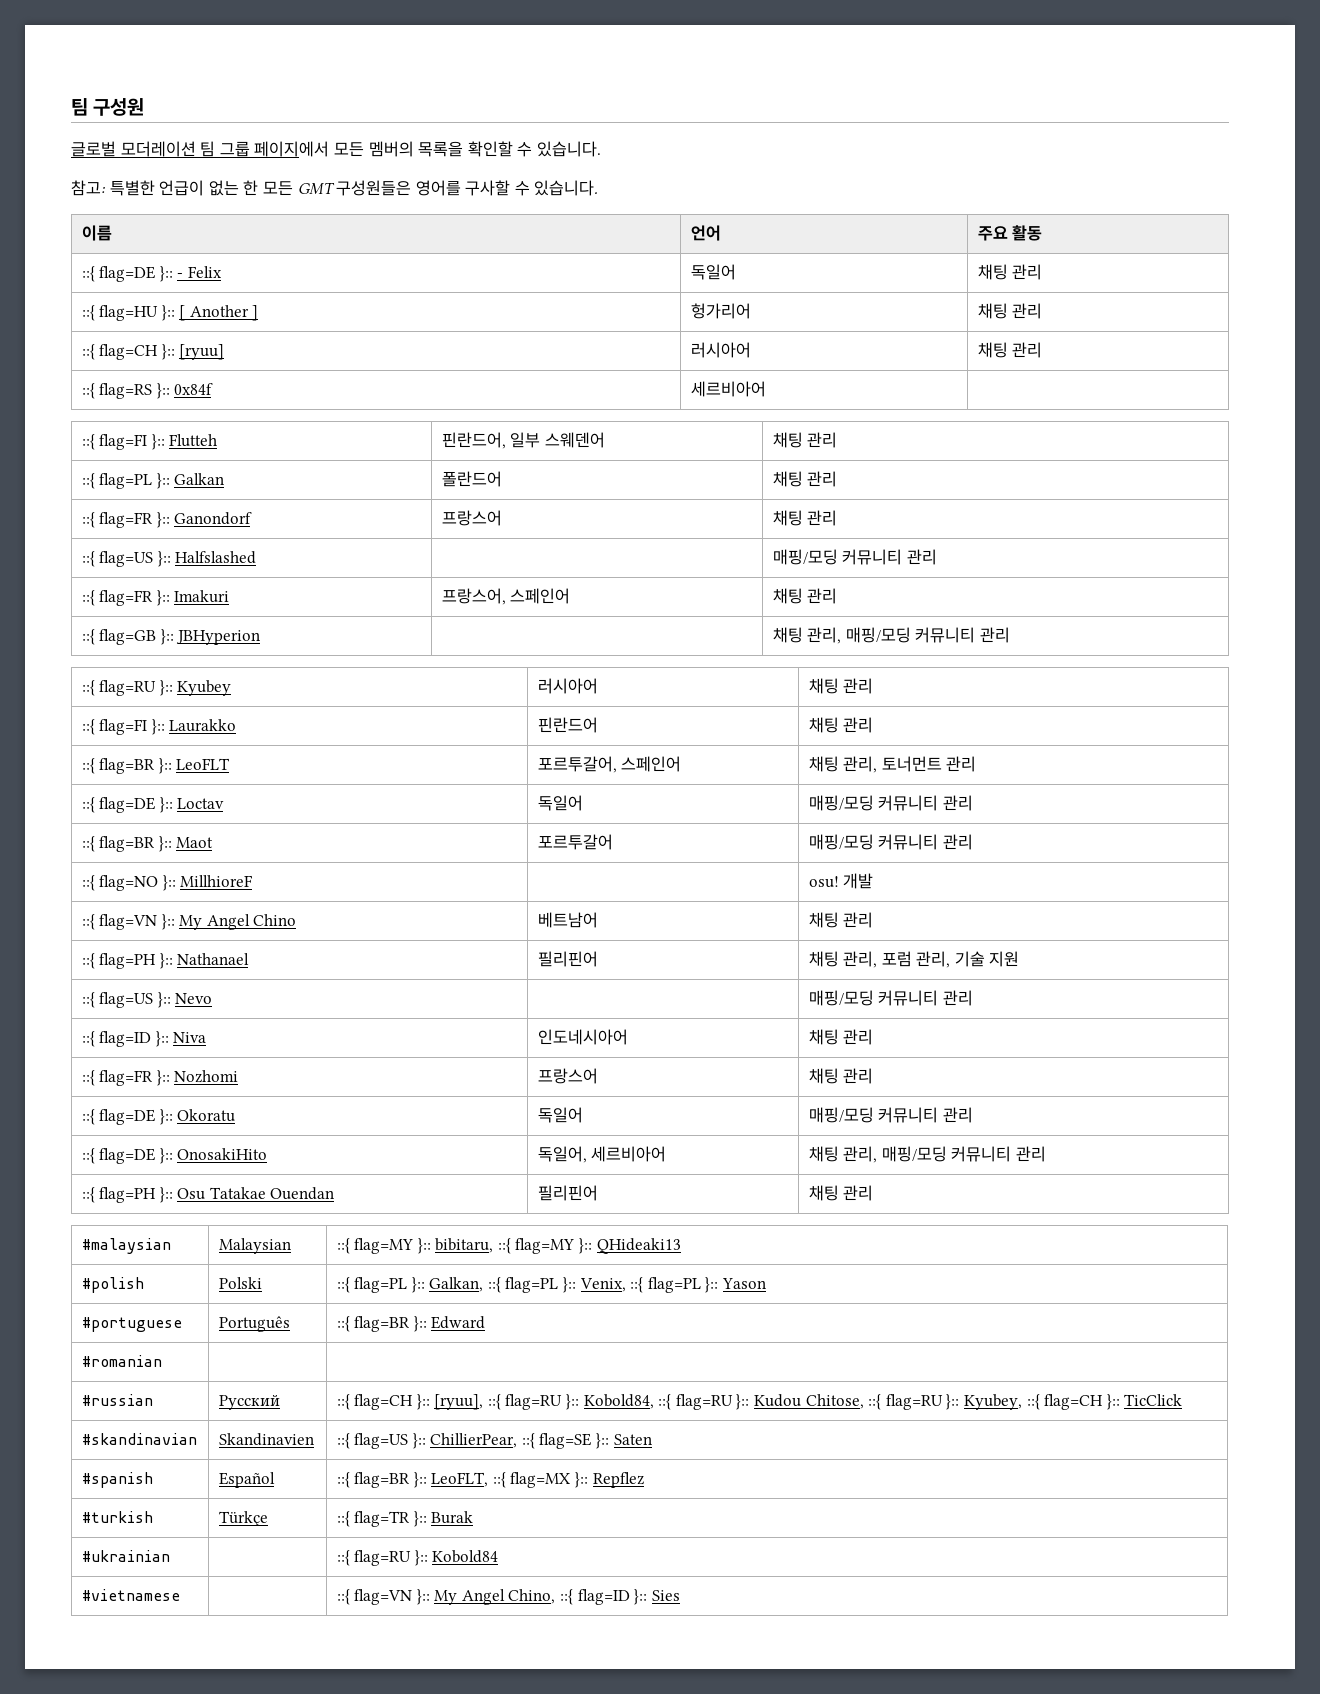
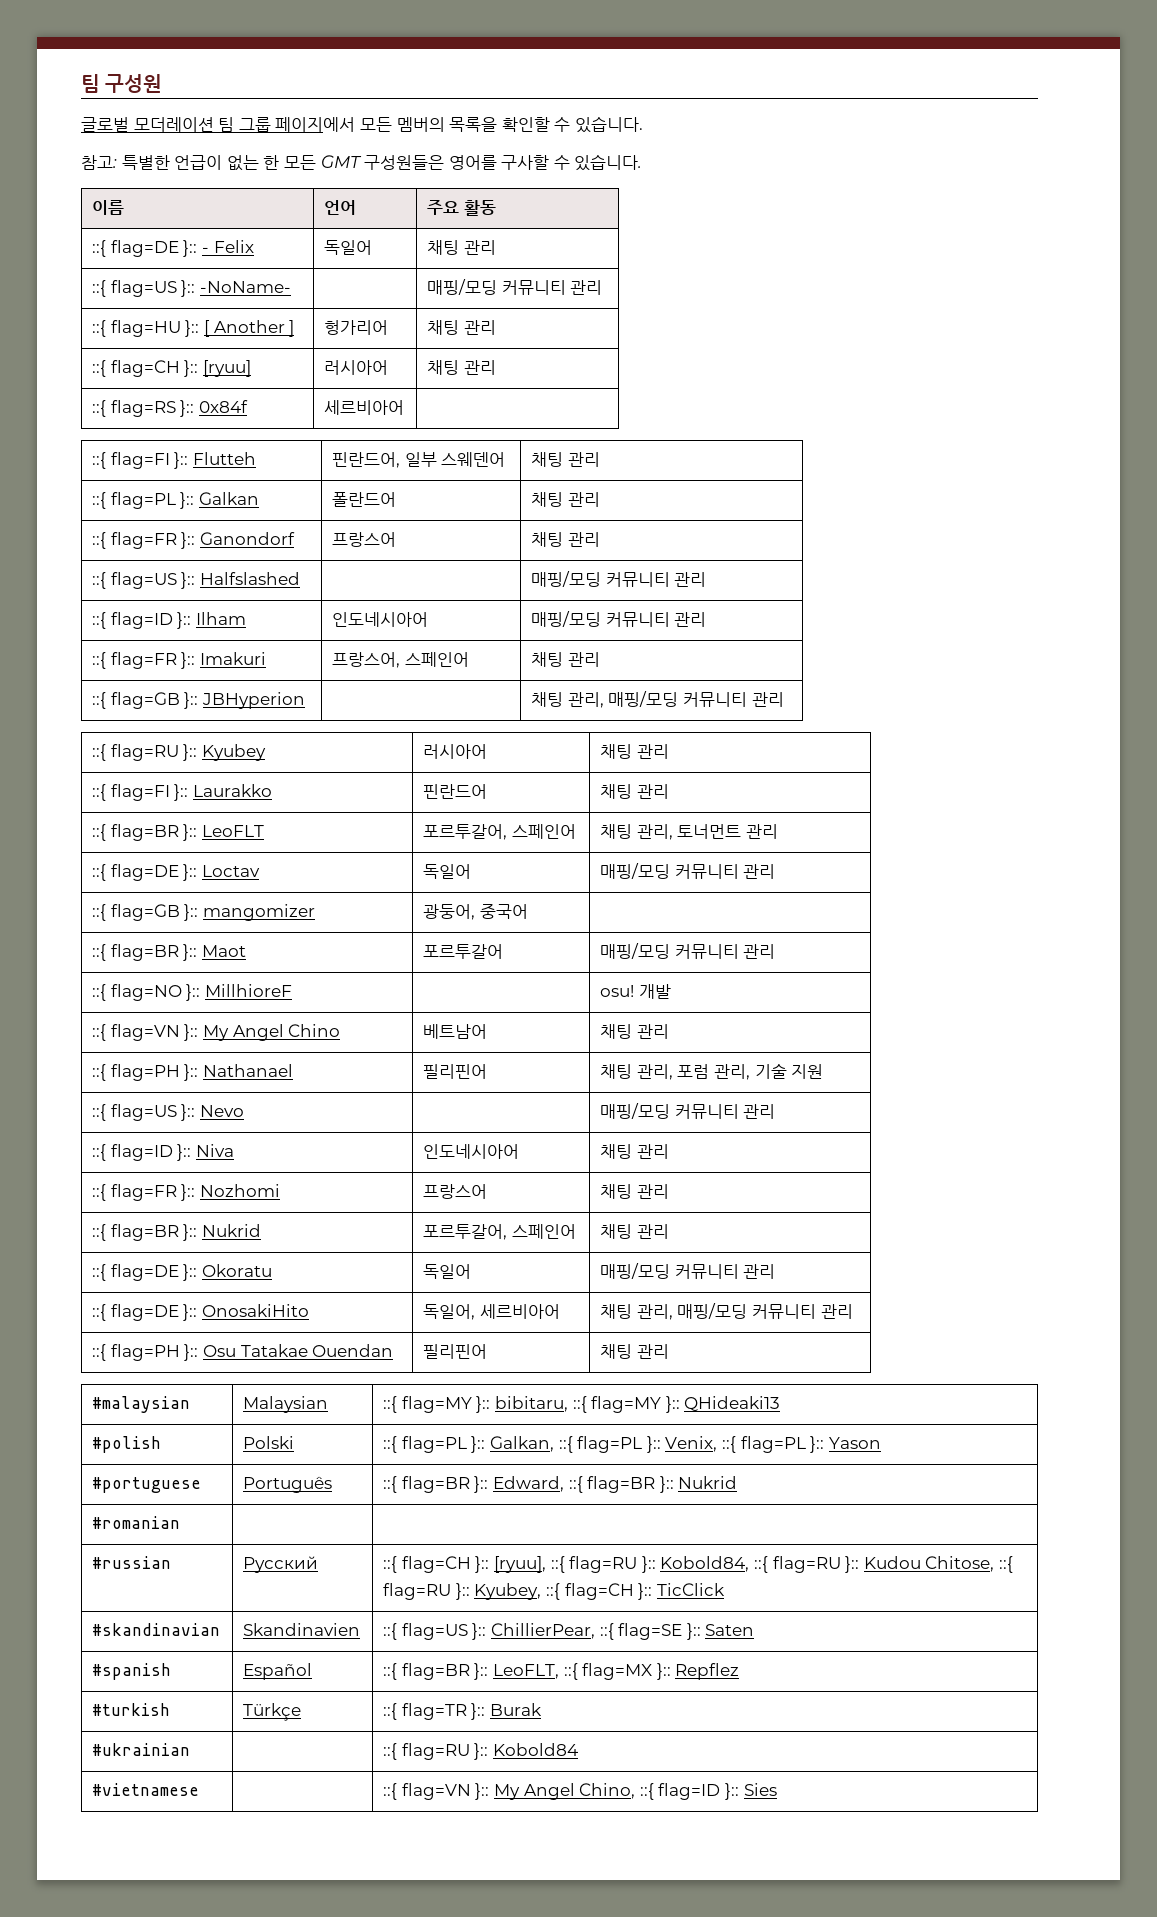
(1043, 272) none -> [92,280,292,297] [427,279,603,295] // ::{ flag=US }:: -NoName- | | 매핑/모딩 커뮤니티 관리
(937, 557) none -> [92,612,247,629] [332,612,429,627] [531,611,707,627] // ::{ flag=ID }:: Ilham | 인도네시아어 | 매핑/모딩 커뮤니티 관리
(973, 803) none -> [92,904,316,921] [423,904,528,920] // ::{ flag=GB }:: mangomizer | 광둥어, 중국어 |
(874, 1076) none -> [92,1224,262,1241] [423,1224,576,1240] [600,1224,669,1239] // ::{ flag=BR }:: Nukrid | 포르투갈어, 스페인어 | 채팅 관리
[431,1316,486,1329] Edward -> [493,1476,738,1493] Edward, ::{ flag=BR }:: Nukrid

